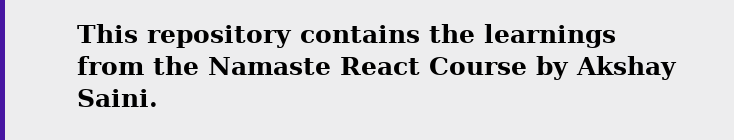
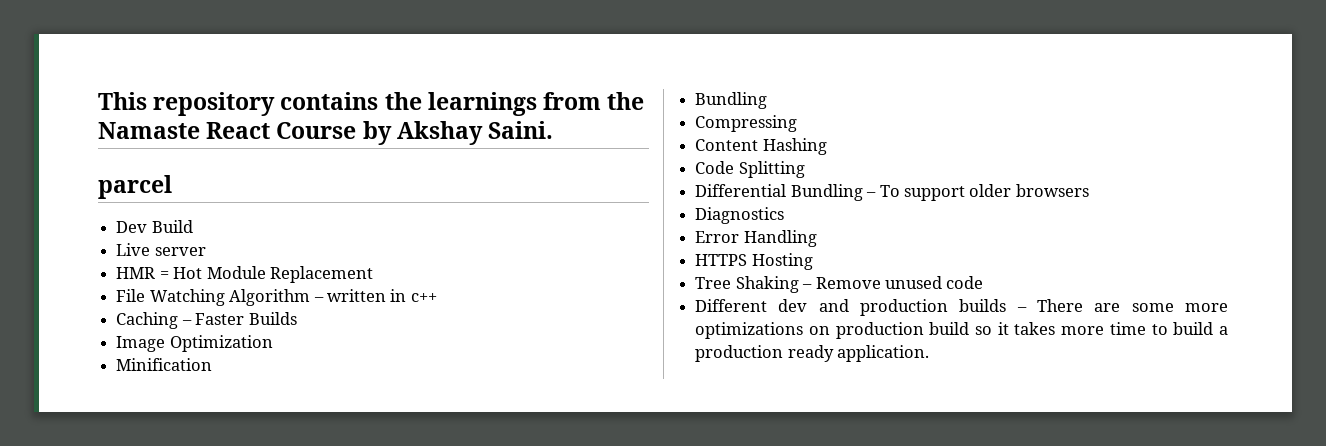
(158, 98) none -> [98,175,172,199] [116,220,193,233] [116,243,206,256] [116,266,373,283] [116,289,437,306] [116,312,297,329] [116,335,273,352] [116,358,213,371] [695,92,768,109] [695,115,798,132] [695,138,827,155] [695,161,805,178] [695,184,1089,201] [695,207,785,224] [695,230,817,247] [695,253,813,270] [695,276,984,293] [695,299,1228,316] [695,322,1228,339] [695,345,930,362] // parcel // Dev Build // Live server // HMR = Hot Module Replacement // File Watching Algorithm – written in c++ // Caching – Faster Builds // Image Optimization // Minification // Bundling // Compressing // Content Hashing // Code Splitting // Differential Bundling – To support older browsers // Diagnostics // Error Handling // HTTPS Hosting // Tree Shaking – Remove unused code // Different dev and production builds – There are some more optimizations on production build so it takes more time to build a production ready application.

